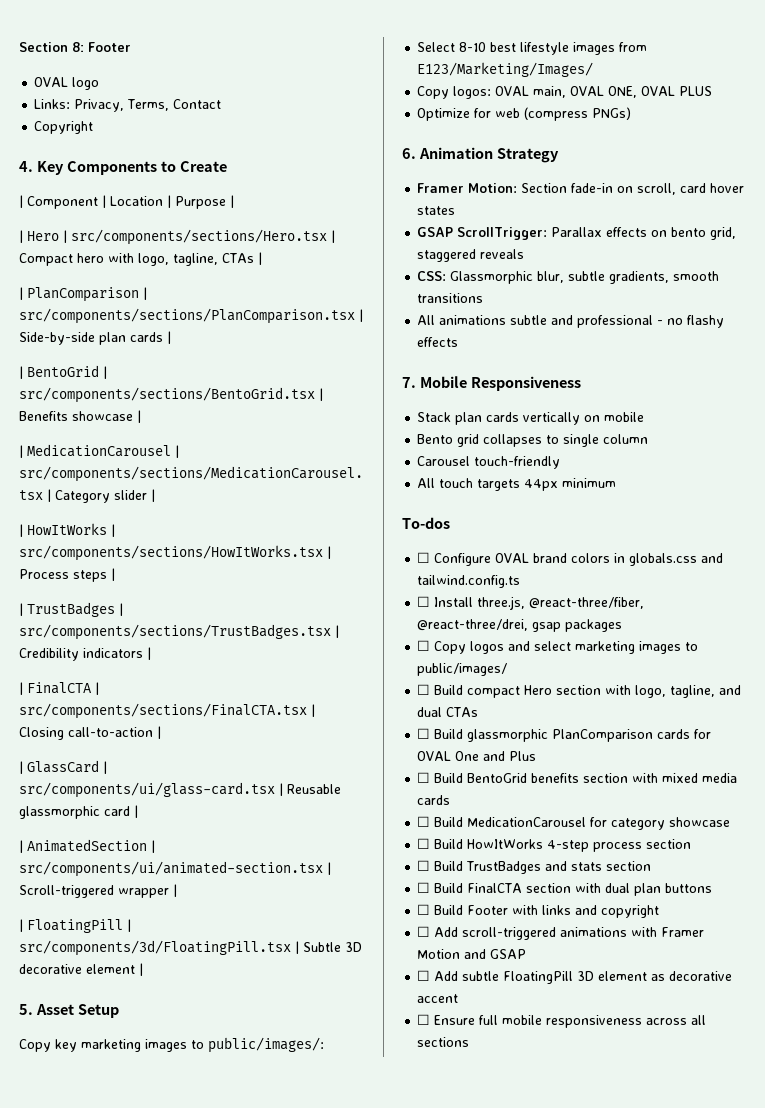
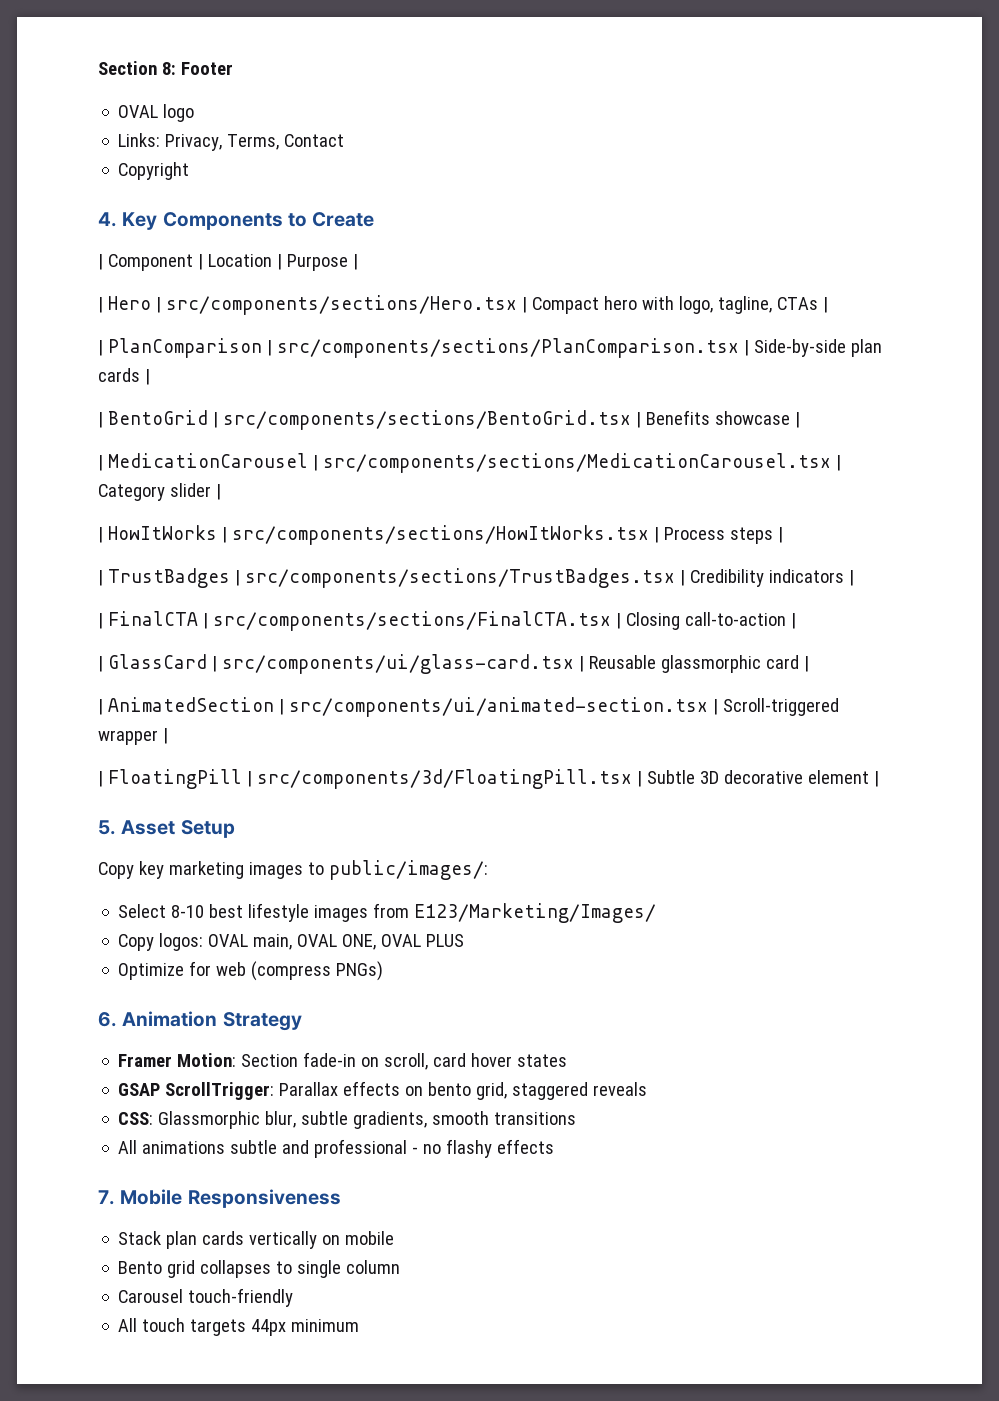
[402,517,450,529] [417,552,724,566] [417,575,521,588] [417,596,645,610] [417,619,623,632] [417,640,699,654] [417,663,508,676] [417,684,742,698] [417,707,479,717] [417,728,712,742] [417,751,537,761] [417,772,738,783] [417,795,451,805] [417,816,731,830] [417,838,692,852] [417,860,652,874] [417,882,713,896] [417,904,660,918] [417,926,705,940] [417,949,527,959] [417,970,733,984] [417,994,459,1003] [417,1014,707,1028] [417,1037,470,1047] // To-dos // ☐ Configure OVAL brand colors in globals.css and tailwind.config.ts // ☐ Install three.js, @react-three/fiber, @react-three/drei, gsap packages // ☐ Copy logos and select marketing images to public/images/ // ☐ Build compact Hero section with logo, tagline, and dual CTAs // ☐ Build glassmorphic PlanComparison cards for OVAL One and Plus // ☐ Build BentoGrid benefits section with mixed media cards // ☐ Build MedicationCarousel for category showcase // ☐ Build HowItWorks 4-step process section // ☐ Build TrustBadges and stats section // ☐ Build FinalCTA section with dual plan buttons // ☐ Build Footer with links and copyright // ☐ Add scroll-triggered animations with Framer Motion and GSAP // ☐ Add subtle FloatingPill 3D element as decorative accent // ☐ Ensure full mobile responsiveness across all sections -> (360, 1325) none

